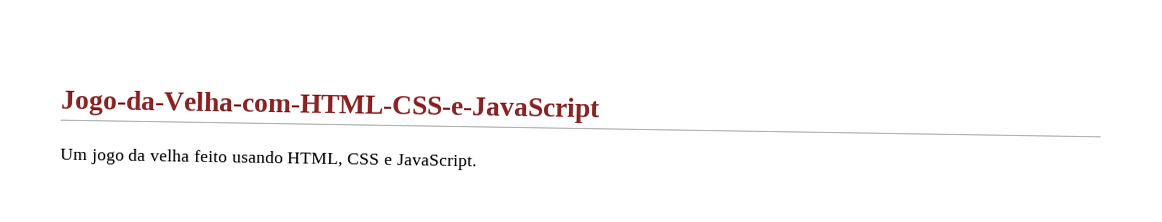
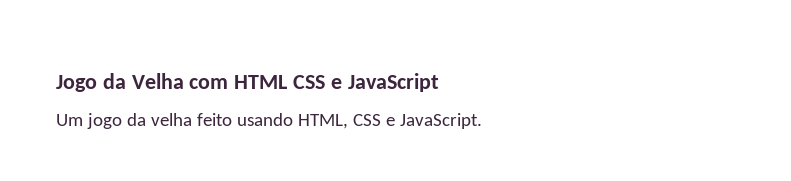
[60,89,601,124] Jogo-da-Velha-com-HTML-CSS-e-JavaScript -> [56,73,439,92] Jogo da Velha com HTML CSS e JavaScript

